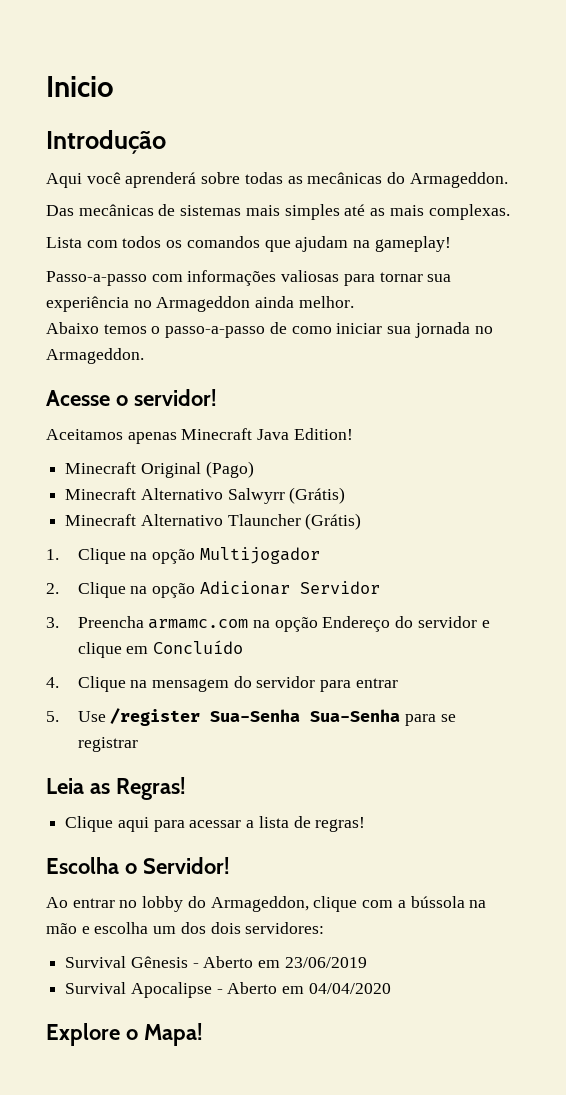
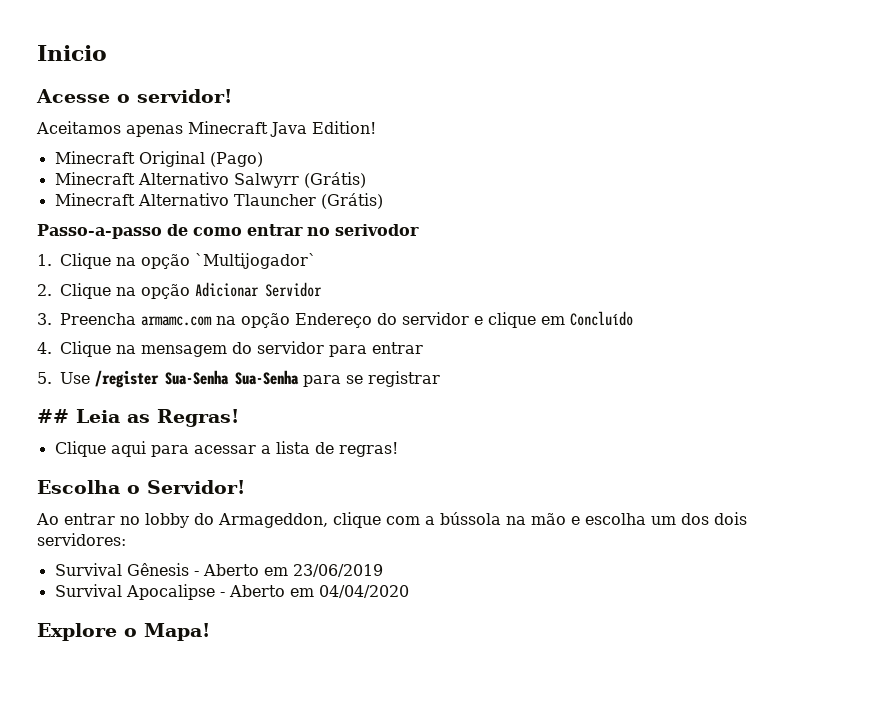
[46,130,166,154] [46,172,508,188] [46,204,510,220] [46,236,451,252] [46,270,452,286] [46,296,354,312] [46,322,493,338] [46,348,144,364] // Introdução // Aqui você aprenderá sobre todas as mecânicas do Armageddon. // Das mecânicas de sistemas mais simples até as mais complexas. // Lista com todos os comandos que ajudam na gameplay! // Passo-a-passo com informações valiosas para tornar sua experiência no Armageddon ainda melhor. // Abaixo temos o passo-a-passo de como iniciar sua jornada no Armageddon. -> (107, 53) none
(362, 521) none -> [37,224,419,239] // Passo-a-passo de como entrar no serivodor
[199,547,320,564] Multijogador -> [195,253,316,269] `Multijogador`
(138, 744) none -> [37,409,69,423] ##

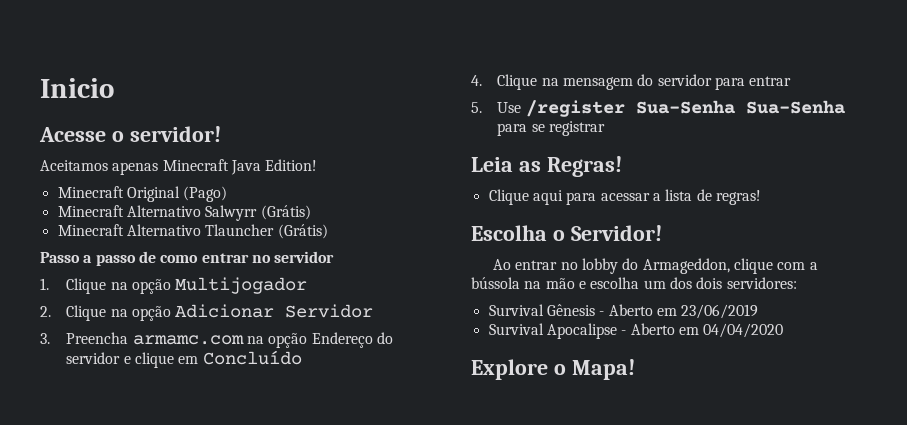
[37,224,162,239] Passo-a-passo -> [40,252,136,266] Passo a passo
[335,224,419,236] serivodor -> [274,251,335,263] servidor
[195,253,316,269] `Multijogador` -> [175,277,308,294] Multijogador
[37,409,69,423] ## -> (605, 128) none

